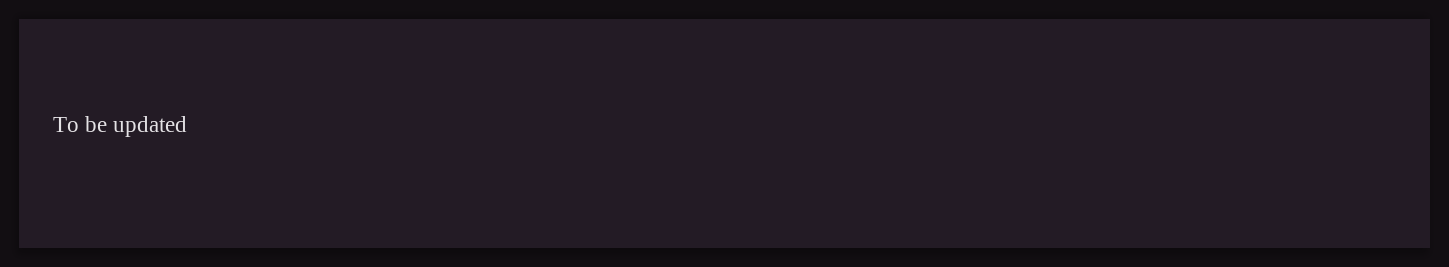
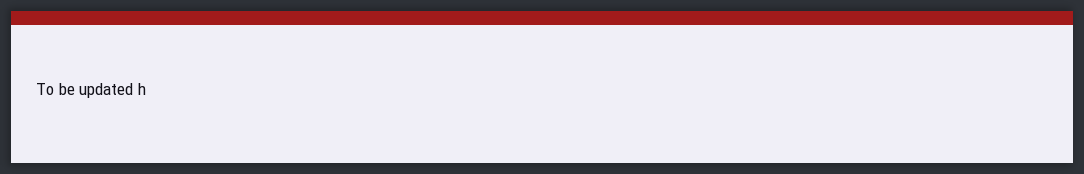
(188, 126) none -> [137,83,146,95] h

